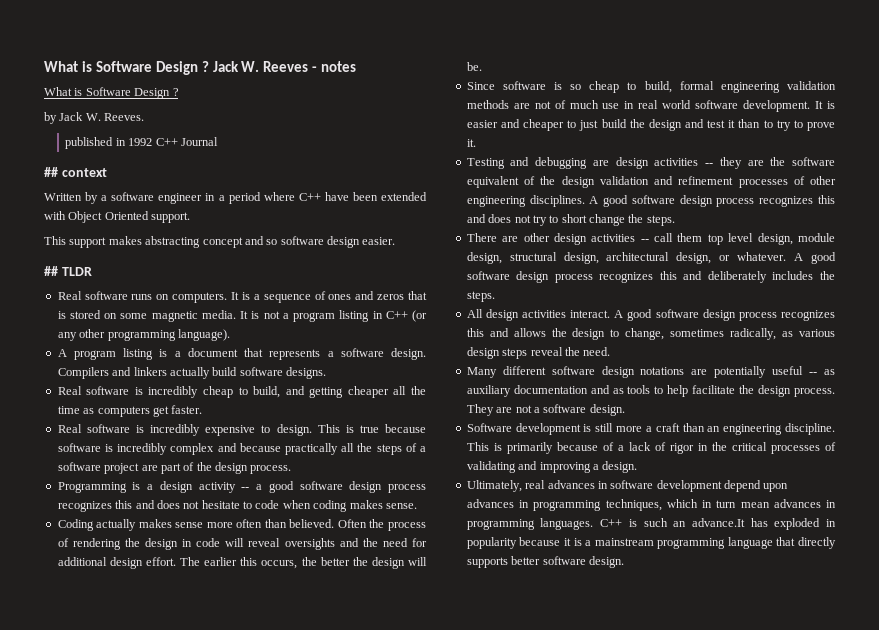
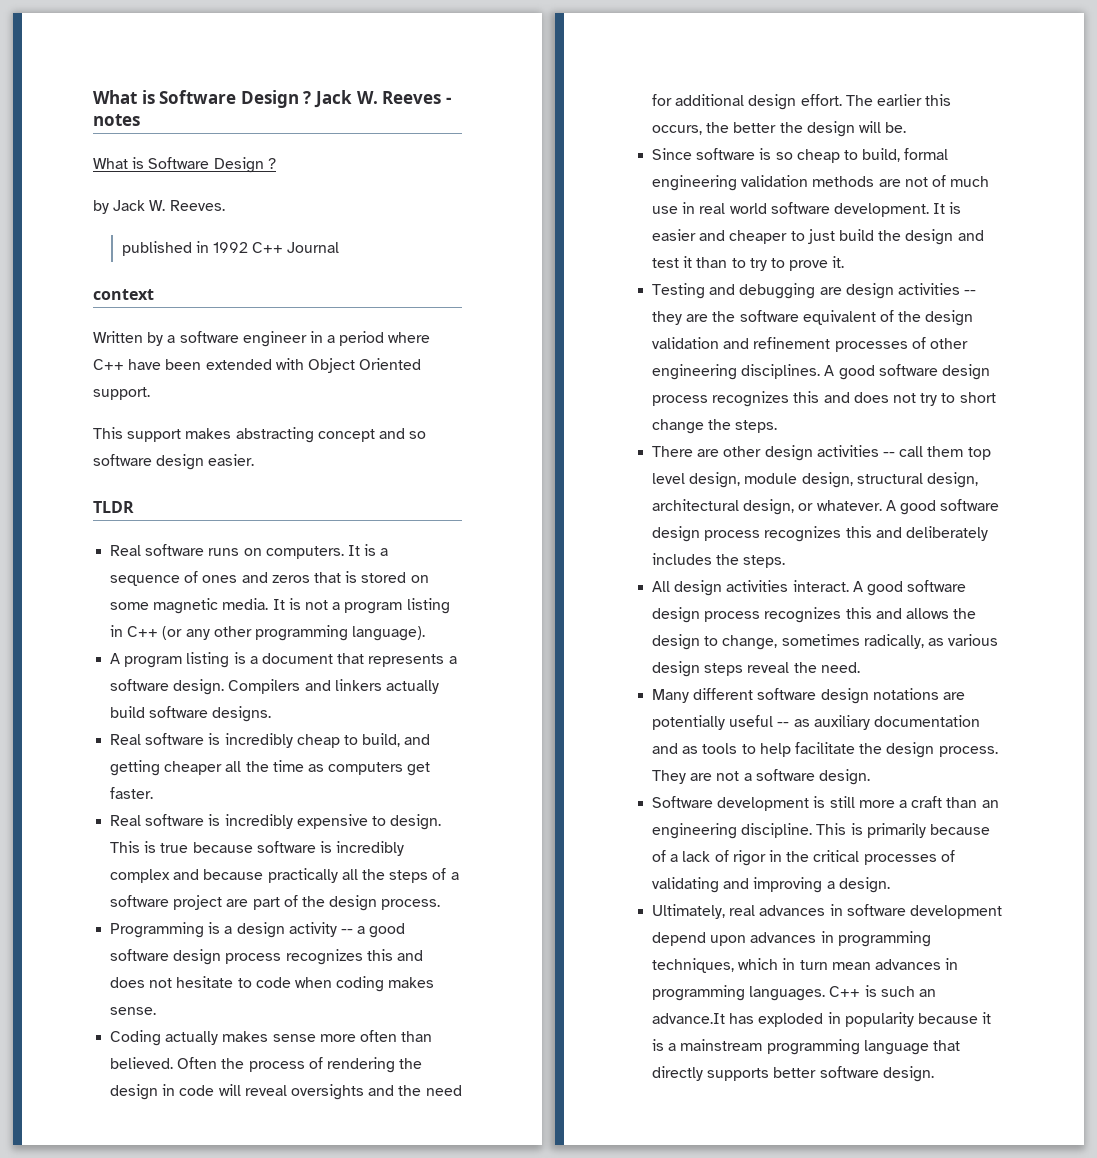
[44,167,58,177] ## -> (340, 247) none
[44,266,58,276] ## -> (255, 460) none

